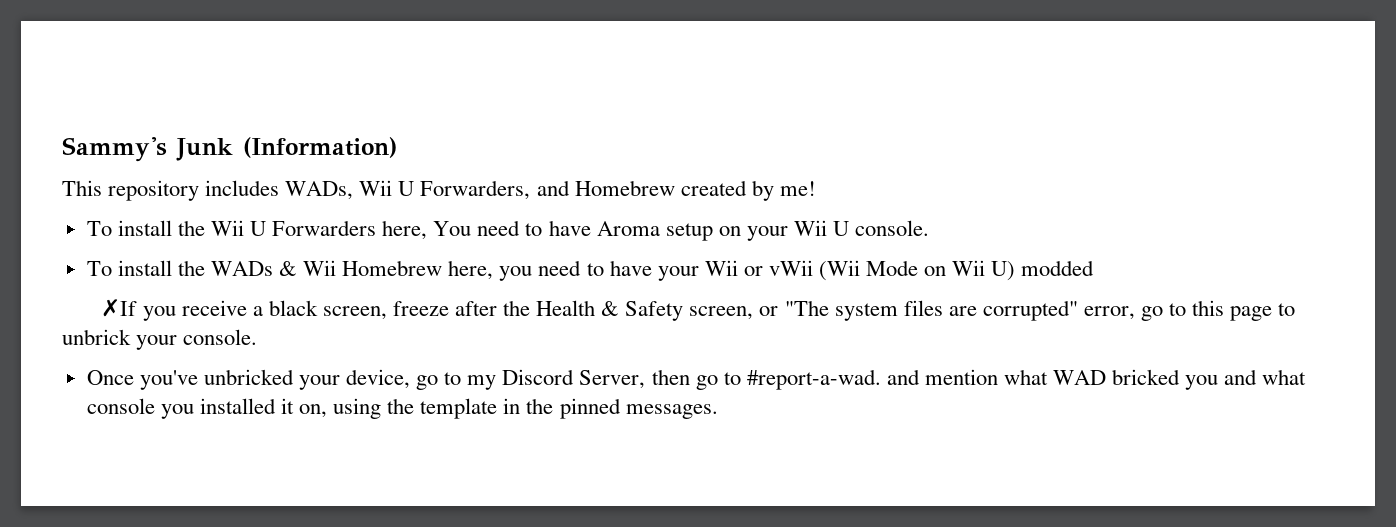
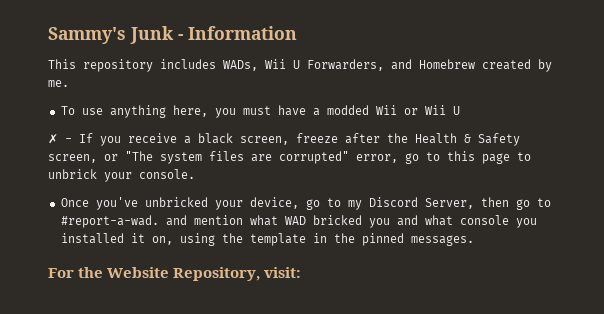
[243,137,397,158] (Information) -> [178,26,297,40] - Information
[779,181,816,196] [86,220,930,241] [86,260,1095,281] [101,299,138,317] me! // To install the Wii U Forwarders here, You need to have Aroma setup on your Wii U console. // To install the WADs & Wii Homebrew here, you need to have your Wii or vWii (Wii Mode on Wii U) modded // ✗If -> [48,80,69,87] [60,105,460,118] [48,133,93,144] me. // To use anything here, you must have a modded Wii or Wii U // ✗ - If
(718, 411) none -> [48,267,302,281] // For the Website Repository, visit:

